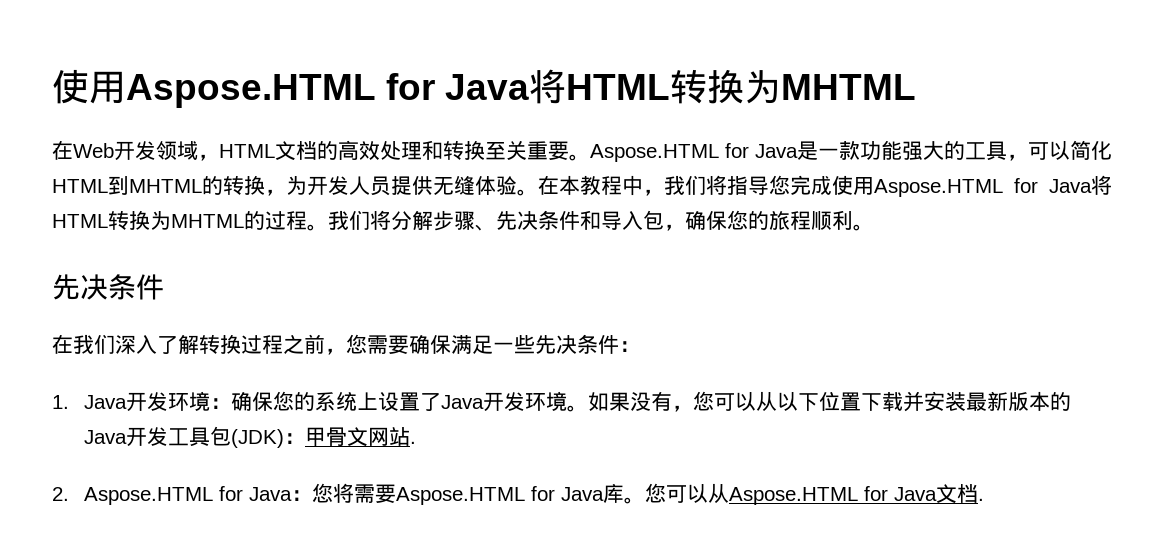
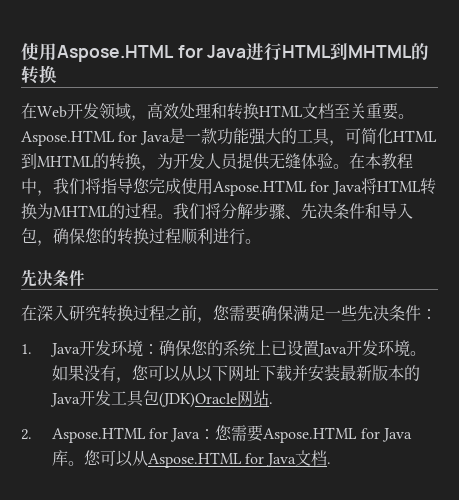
[52,69,916,108] 使用Aspose.HTML for Java将HTML转换为MHTML -> [21,43,430,62] [21,65,57,84] 使用Aspose.HTML for Java进行HTML到MHTML的转换
[219,141,338,161] HTML文档的 -> (147, 118) none
(485, 150) none -> [259,103,334,119] HTML文档
[1049,141,1070,160] 以 -> (361, 136) none
[769,210,853,230] 旅程顺利 -> [117,228,245,245] 转换过程顺利进行
[73,334,199,354] 我们深入了解 -> [37,305,101,321] 深入研究
[378,392,442,411] 设置了 -> [270,340,319,356] 已设置
[819,391,862,411] 位置 -> [227,365,260,382] 网址
[231,427,369,448] (JDK)：甲骨文 -> [158,392,237,408] (JDK)Oracle
[333,483,355,503] 将 -> (233, 432) none

